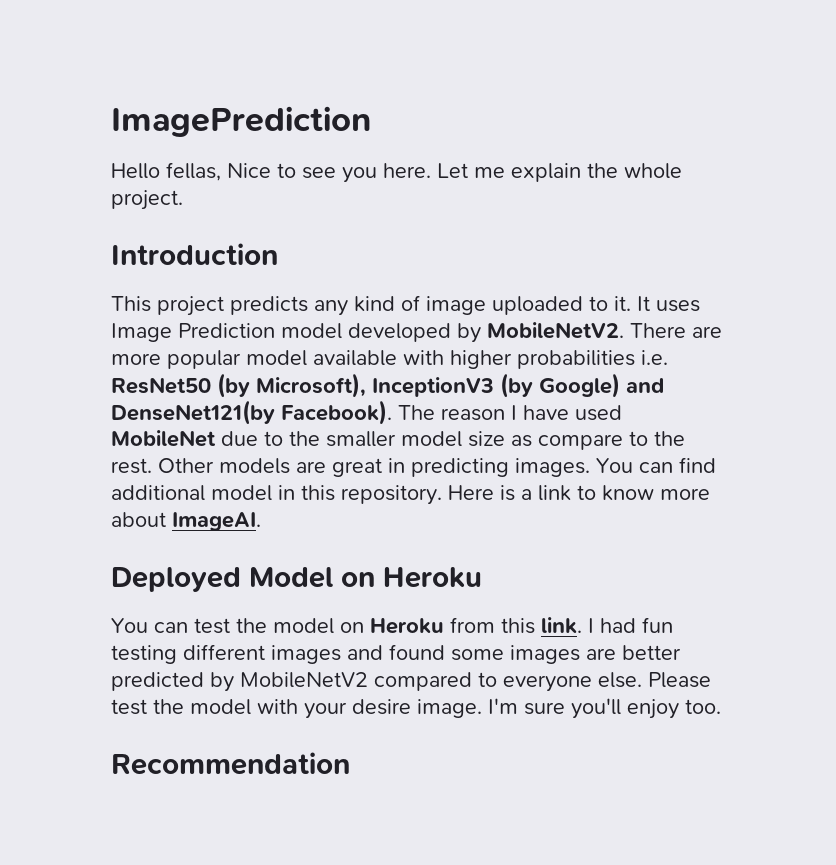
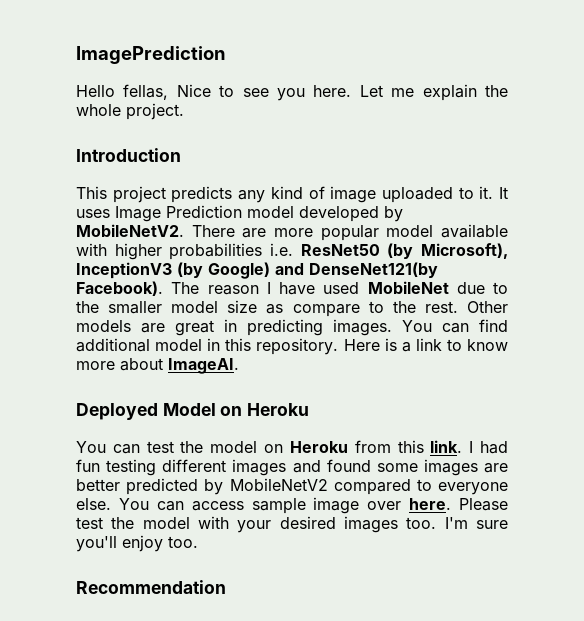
(642, 680) none -> [118,497,452,514] You can access sample image over here.
[352,699,482,718] desire image. -> [279,516,437,533] desired images too.

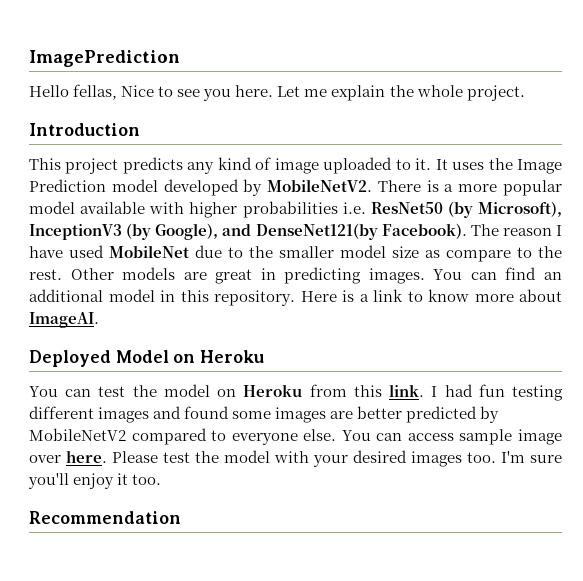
(110, 213) none -> [488,158,513,170] the
[242,228,267,238] are -> [426,180,454,192] is a
[208,262,270,279] Google) -> [155,223,219,240] Google),
(508, 325) none -> [544,272,563,280] an
(163, 543) none -> [117,473,129,485] it

